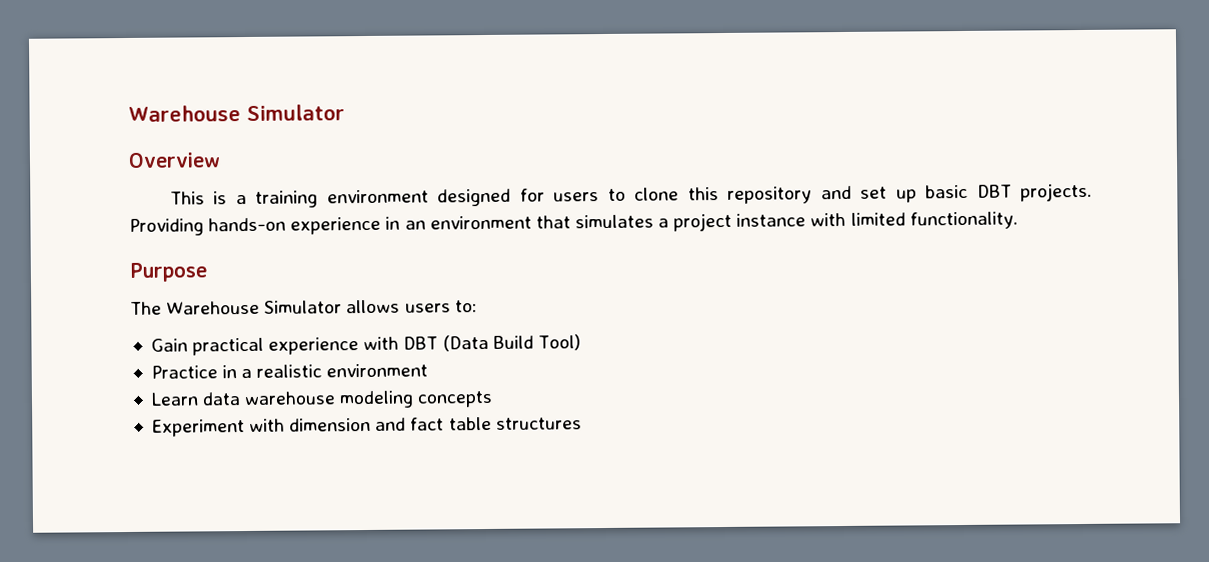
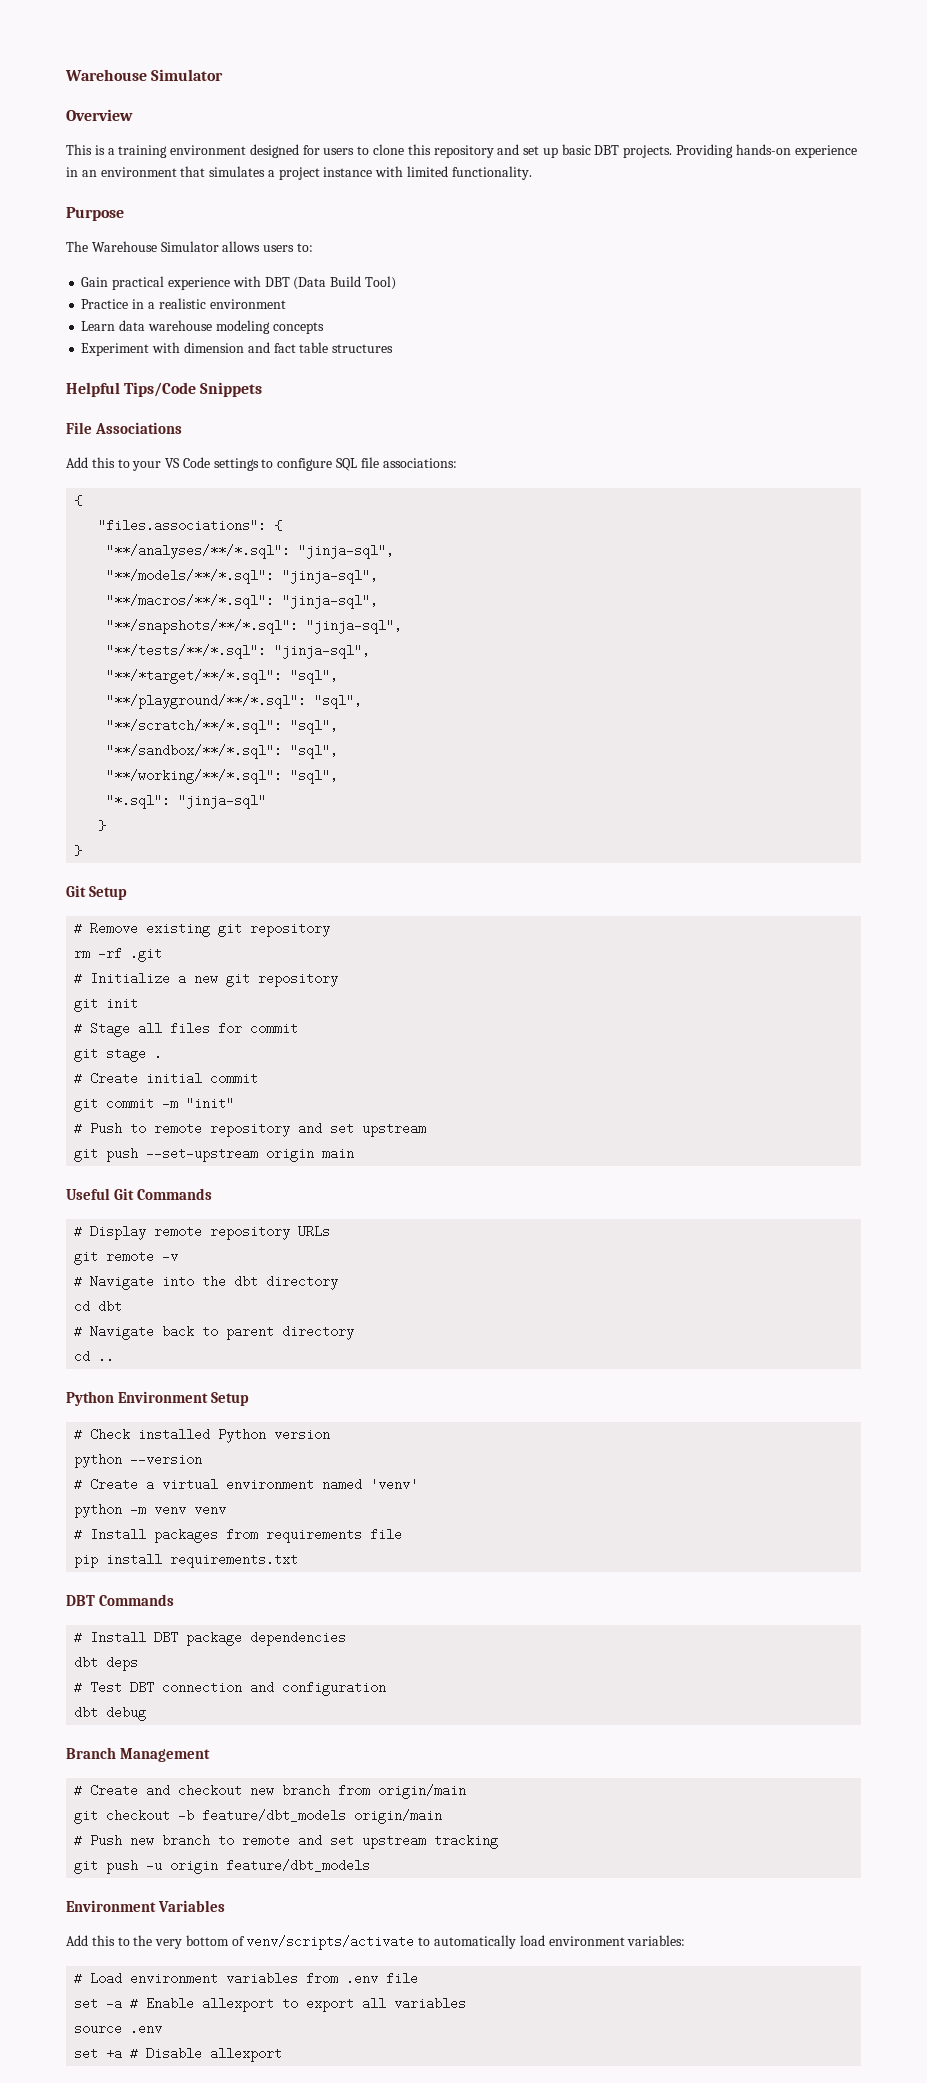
(582, 423) none -> [66,382,263,397] [66,422,182,434] [66,457,457,471] [74,495,83,506] [98,519,283,532] [106,544,395,559] [106,569,379,584] [106,594,379,609] [106,619,403,634] [106,644,371,659] [106,669,339,684] [106,694,363,709] [106,719,339,734] [106,744,339,759] [106,769,339,784] [106,794,267,809] [98,820,107,831] [74,845,83,856] [66,885,127,900] [74,922,331,937] [74,947,163,962] [74,972,339,987] [74,999,139,1012] [74,1022,299,1037] [74,1047,163,1062] [74,1072,259,1085] [74,1097,235,1112] [74,1122,427,1137] [74,1147,355,1162] [66,1188,212,1200] [74,1225,331,1240] [74,1250,179,1265] [74,1275,339,1290] [74,1300,123,1313] [74,1325,355,1340] [74,1350,115,1363] [66,1391,249,1406] [74,1428,331,1443] [74,1453,203,1468] [74,1478,419,1491] [74,1503,227,1518] [74,1528,403,1543] [74,1553,299,1568] [66,1594,174,1606] [74,1631,347,1646] [74,1656,139,1671] [74,1681,387,1696] [74,1706,147,1721] [66,1747,210,1762] [74,1784,467,1799] [74,1809,443,1824] [74,1834,499,1849] [74,1859,371,1874] [66,1900,225,1912] [66,1935,686,1950] [74,1972,419,1985] [74,1997,467,2012] [74,2022,163,2035] [74,2047,283,2062] // Helpful Tips/Code Snippets // File Associations // Add this to your VS Code settings to configure SQL file associations: // { // "files.associations": { // "**/analyses/**/*.sql": "jinja-sql", // "**/models/**/*.sql": "jinja-sql", // "**/macros/**/*.sql": "jinja-sql", // "**/snapshots/**/*.sql": "jinja-sql", // "**/tests/**/*.sql": "jinja-sql", // "**/*target/**/*.sql": "sql", // "**/playground/**/*.sql": "sql", // "**/scratch/**/*.sql": "sql", // "**/sandbox/**/*.sql": "sql", // "**/working/**/*.sql": "sql", // "*.sql": "jinja-sql" // } // } // Git Setup // # Remove existing git repository // rm -rf .git // # Initialize a new git repository // git init // # Stage all files for commit // git stage . // # Create initial commit // git commit -m "init" // # Push to remote repository and set upstream // git push --set-upstream origin main // Useful Git Commands // # Display remote repository URLs // git remote -v // # Navigate into the dbt directory // cd dbt // # Navigate back to parent directory // cd .. // Python Environment Setup // # Check installed Python version // python --version // # Create a virtual environment named 'venv' // python -m venv venv // # Install packages from requirements file // pip install requirements.txt // DBT Commands // # Install DBT package dependencies // dbt deps // # Test DBT connection and configuration // dbt debug // Branch Management // # Create and checkout new branch from origin/main // git checkout -b feature/dbt_models origin/main // # Push new branch to remote and set upstream tracking // git push -u origin feature/dbt_models // Environment Variables // Add this to the very bottom of venv/scripts/activate to automatically load environment variables: // # Load environment variables from .env file // set -a # Enable allexport to export all variables // source .env // set +a # Disable allexport

